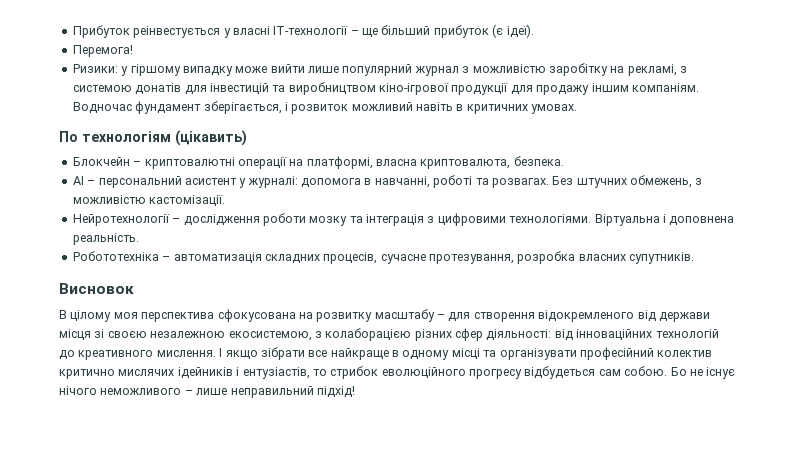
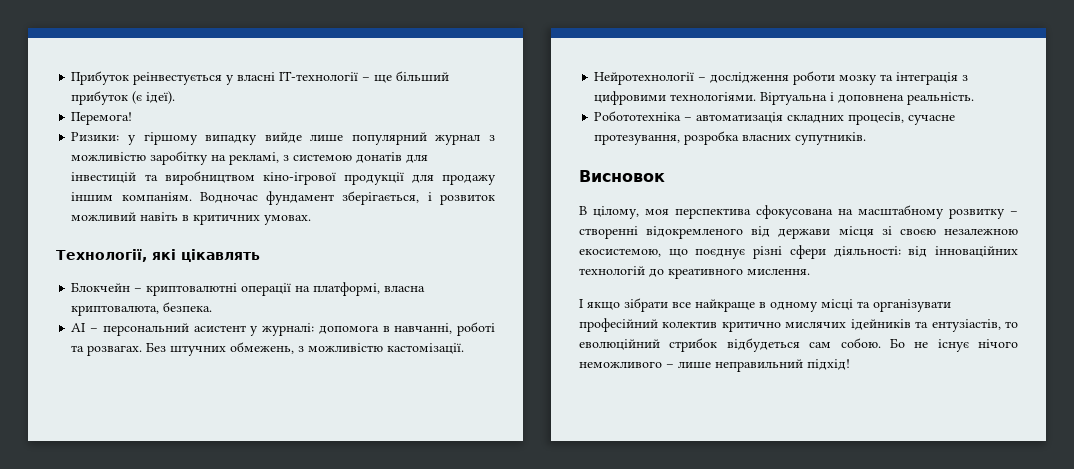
[235,64,305,73] може вийти -> [264,132,302,143] вийде
[59,130,247,146] По технологіям (цікавить) -> [56,249,260,262] Технології, які цікавлять
[70,310,112,322] цілому -> [593,206,639,219] цілому,
[316,309,535,322] розвитку масштабу – для створення -> [858,205,1018,219] [579,226,638,239] масштабному розвитку – створенні
[314,328,483,341] з колаборацією різних сфер -> [668,245,826,259] що поєднує різні сфери
(216, 353) none -> (810, 272) //
[236,367,240,376] і -> [915,321,929,328] та
[330,366,522,379] стрибок еволюційного прогресу -> [579,338,718,352] еволюційний стрибок

